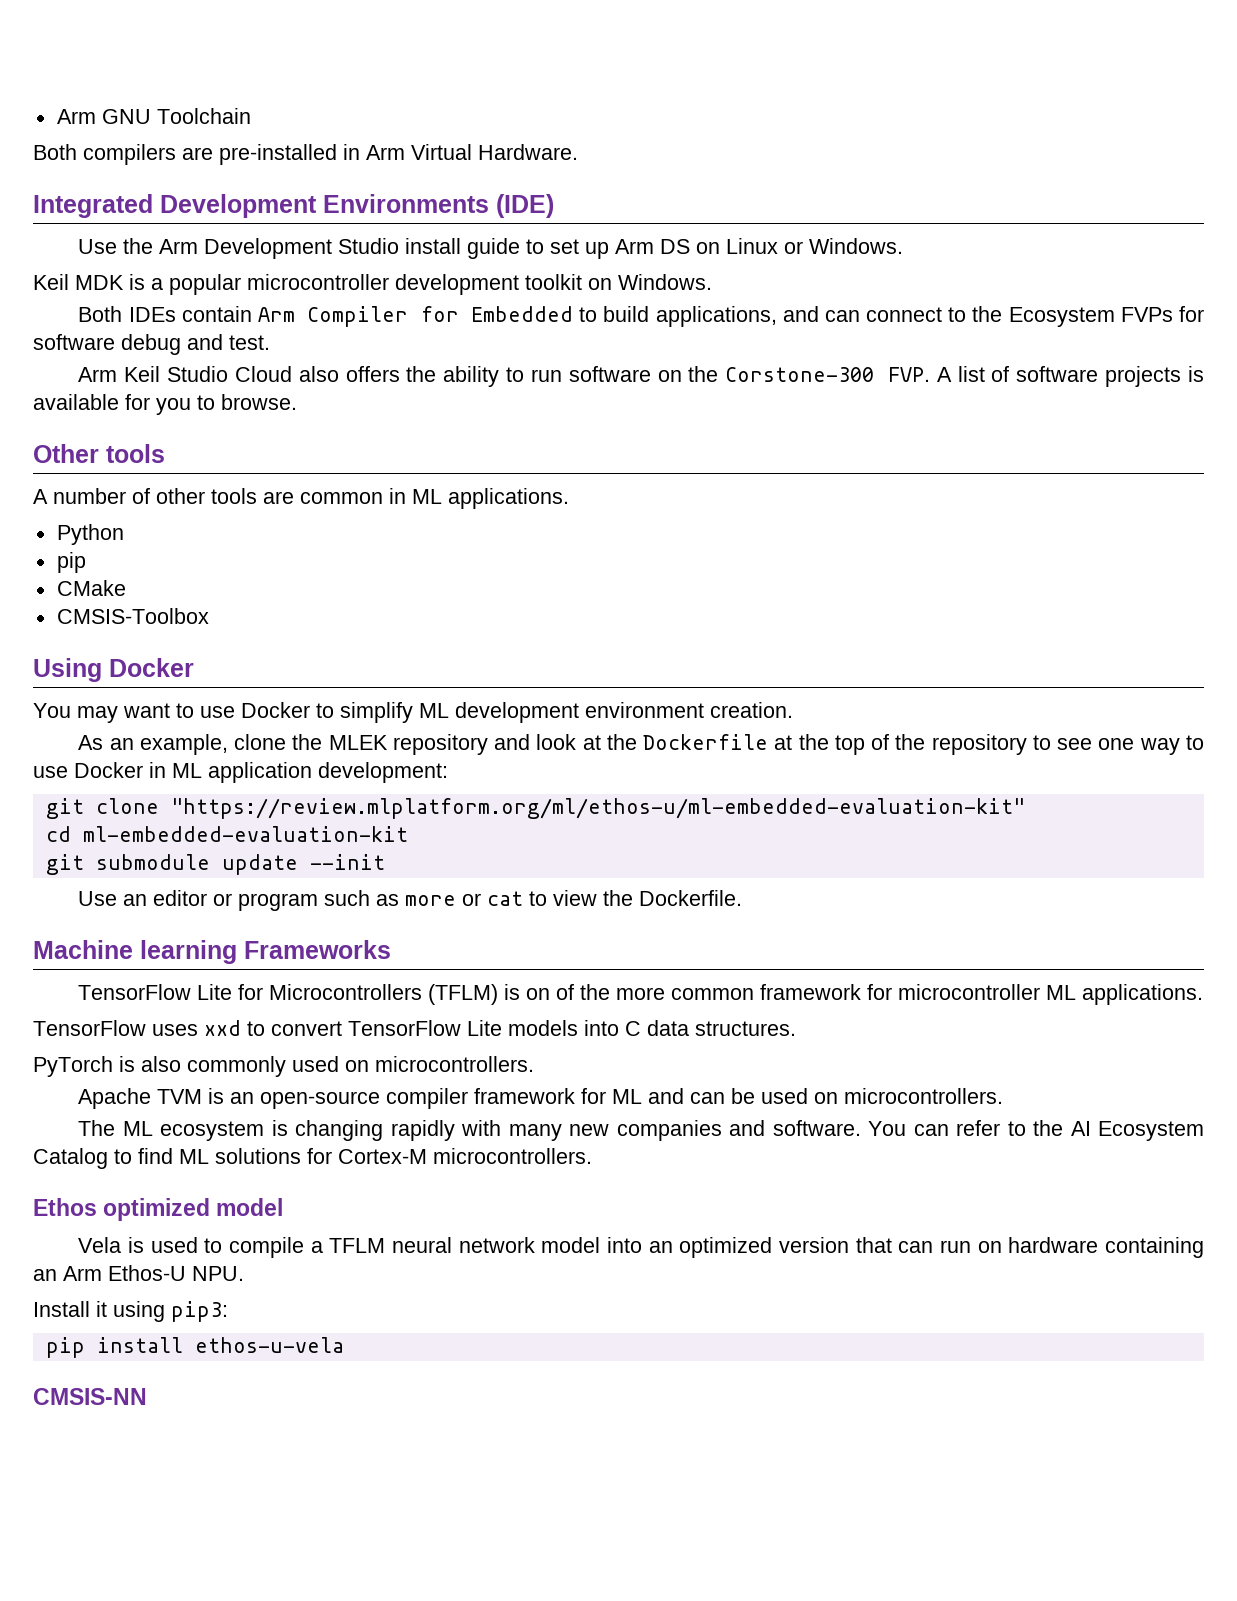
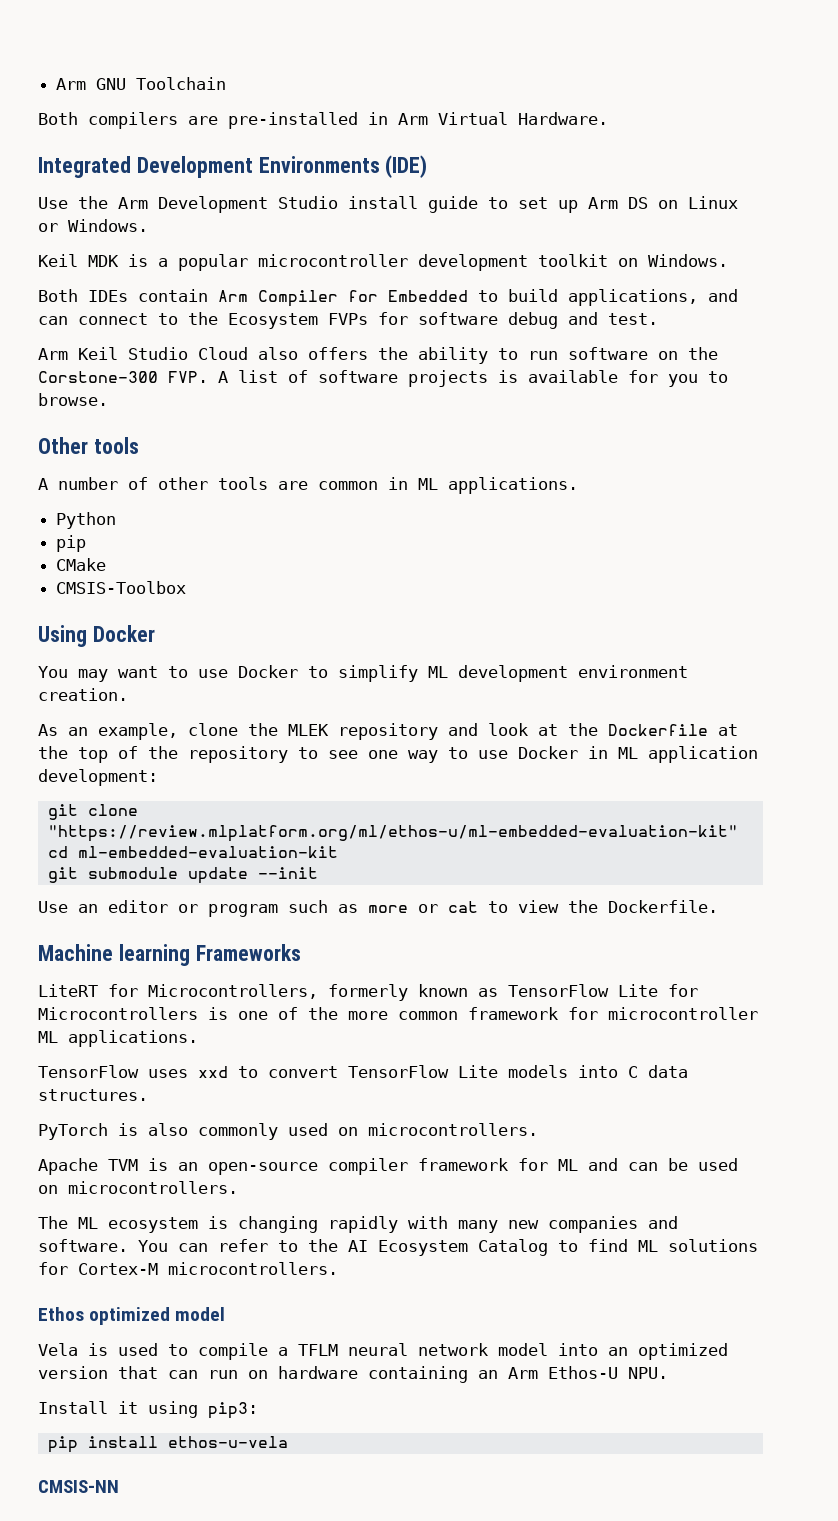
(391, 949) none -> [38,984,498,1001] LiteRT for Microcontrollers, formerly known as
[428,984,551,1005] (TFLM) is on -> [208,1007,268,1020] is one

